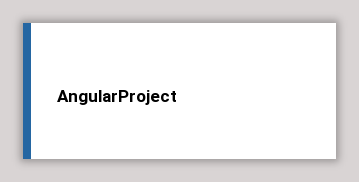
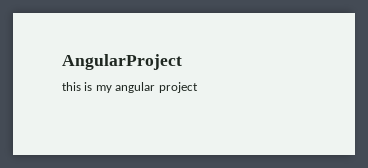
(177, 97) none -> [62,82,198,93] // this is my angular project

